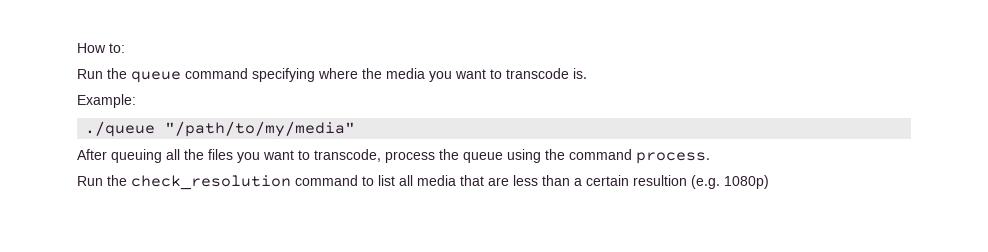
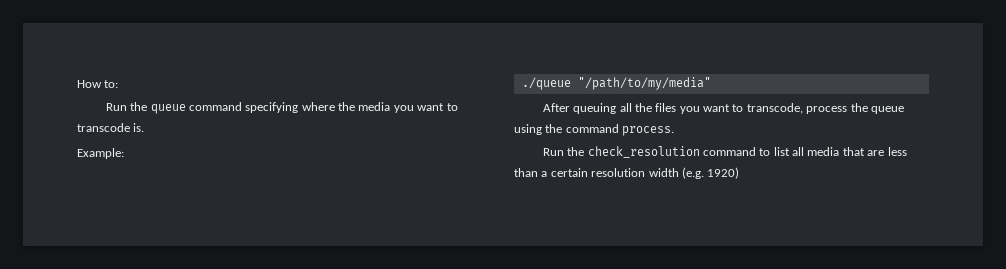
[633,175,769,189] resultion (e.g. 1080p) -> [591,167,740,179] resolution width (e.g. 1920)

